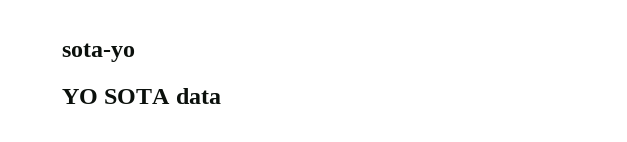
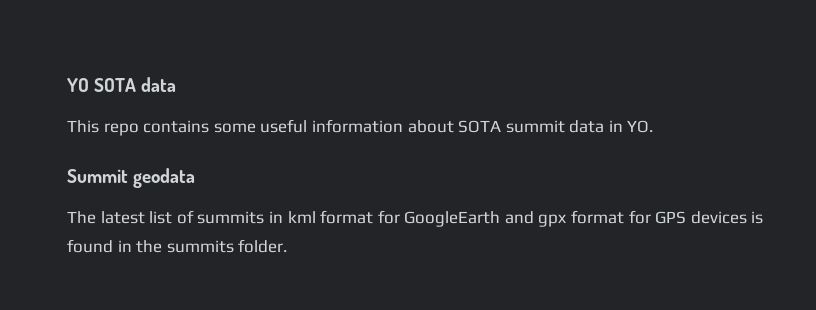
[62,43,135,62] sota-yo // -> (67, 85) none
(221, 96) none -> [67,119,654,136] [67,168,196,188] [67,210,764,227] [67,239,288,253] // This repo contains some useful information about SOTA summit data in YO. // Summit geodata // The latest list of summits in kml format for GoogleEarth and gpx format for GPS devices is found in the summits folder.

